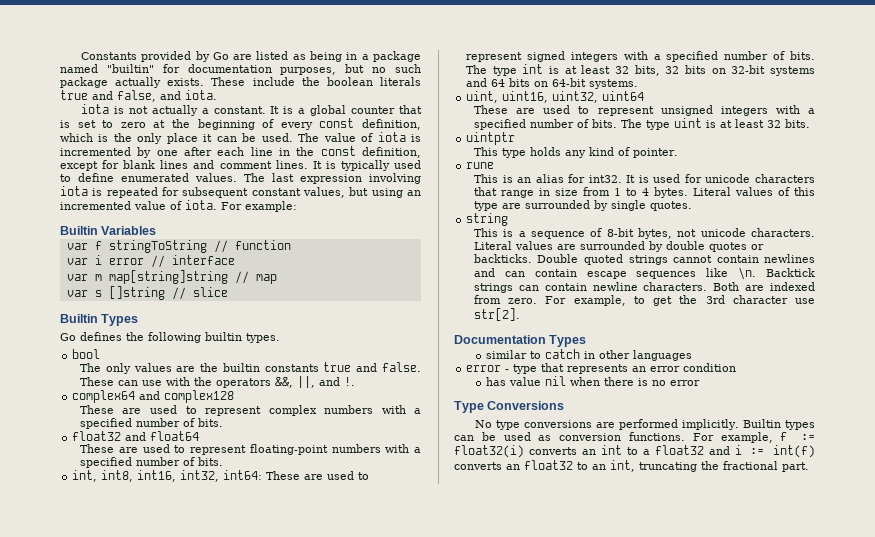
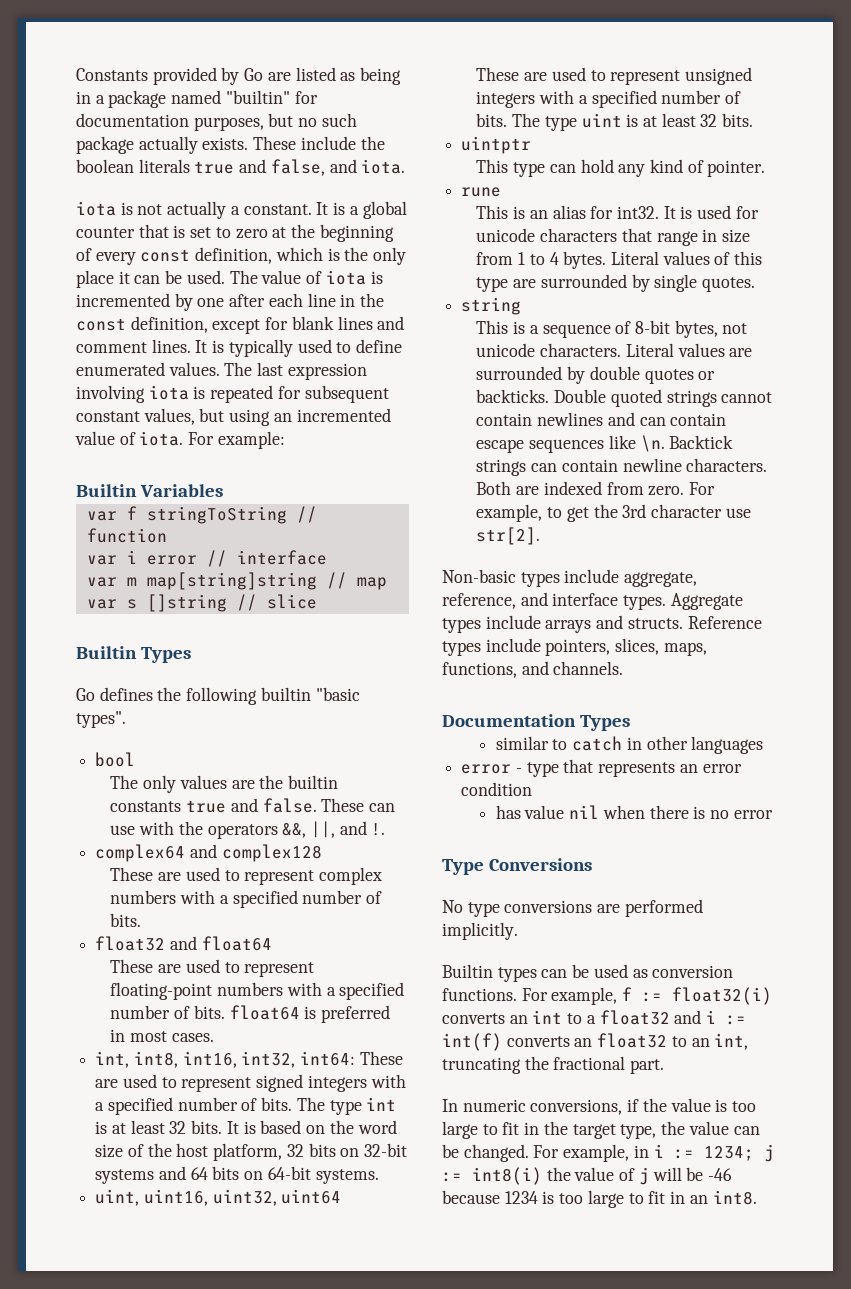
[246,333,280,343] types. -> [315,687,360,701] [76,711,126,728] "basic types".
(223, 461) none -> [229,1005,391,1023] [110,1029,214,1042] float64 is preferred in most cases.
[634,65,660,76] bits, -> [191,1120,397,1134] [95,1143,283,1161] bits. It is based on the word size of the host platform,
[529,147,561,156] holds -> [549,159,614,173] can hold
(520, 314) none -> [442,569,698,587] [442,592,743,610] [442,615,762,633] [442,638,707,656] [442,661,624,678] // Non-basic types include aggregate, reference, and interface types. Aggregate types include arrays and structs. Reference types include pointers, slices, maps, functions, and channels.
(740, 424) none -> (518, 931) //
(809, 467) none -> [442,1098,757,1115] [442,1121,760,1139] [442,1144,774,1162] [442,1167,733,1185] [442,1190,757,1208] // In numeric conversions, if the value is too large to fit in the target type, the value can be changed. For example, in i := 1234; j := int8(i) the value of j will be -46 because 1234 is too large to fit in an int8.

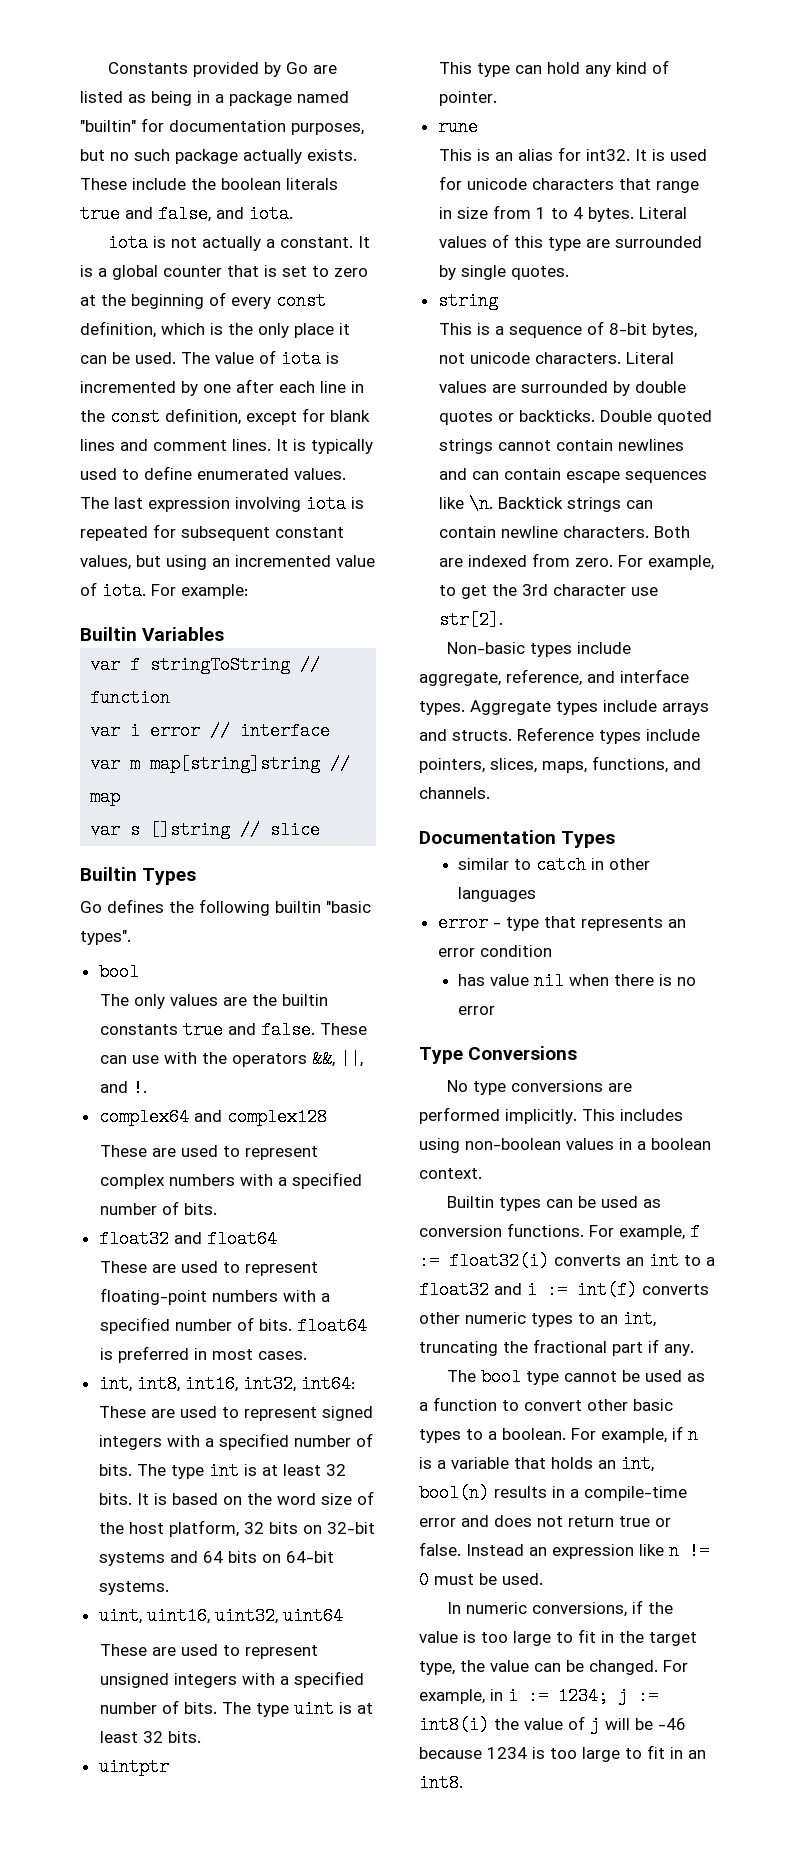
(518, 931) none -> [582,1109,683,1121] [419,1138,711,1153] [419,1168,482,1179] This includes using non-boolean values in a boolean context.
[574,1033,668,1048] an float32 -> [419,1312,573,1327] other numeric types
[630,1059,665,1074] part. -> [612,1339,694,1356] [446,1368,705,1386] [419,1397,673,1411] [419,1426,698,1444] [419,1455,654,1473] [419,1484,687,1502] [419,1515,671,1527] [419,1542,709,1560] [419,1571,543,1589] part if any. // The bool type cannot be used as a function to convert other basic types to a boolean. For example, if n is a variable that holds an int, bool(n) results in a compile-time error and does not return true or false. Instead an expression like n != 0 must be used.

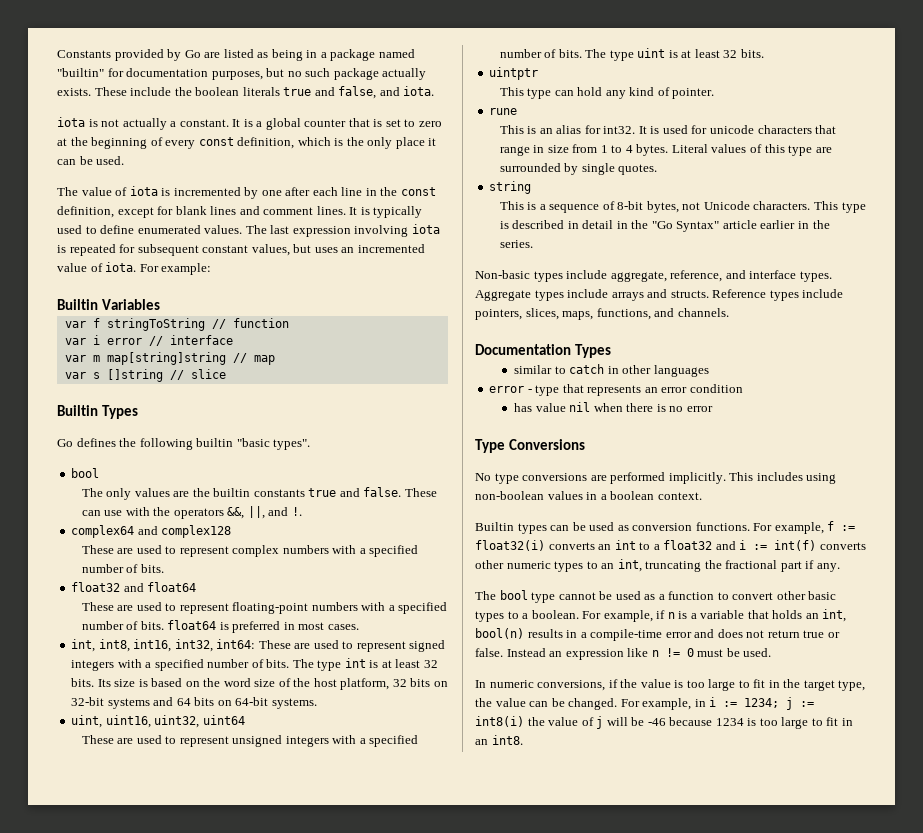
(176, 358) none -> (125, 160) //
[166,555,207,570] using -> [314,247,338,253] uses
[136,1493,149,1505] It -> [97,679,136,687] Its size
[470,352,675,364] [439,381,687,396] [439,410,713,425] [439,439,685,454] [439,468,708,483] [439,495,654,513] [439,526,691,538] [439,553,715,570] [439,584,659,599] [439,611,504,629] unicode characters. Literal values are surrounded by double quotes or backticks. Double quoted strings cannot contain newlines and can contain escape sequences like \n. Backtick strings can contain newline characters. Both are indexed from zero. For example, to get the 3rd character use str[2]. -> [703,201,866,213] [499,220,830,232] [499,240,533,248] Unicode characters. This type is described in detail in the "Go Syntax" article earlier in the series.

